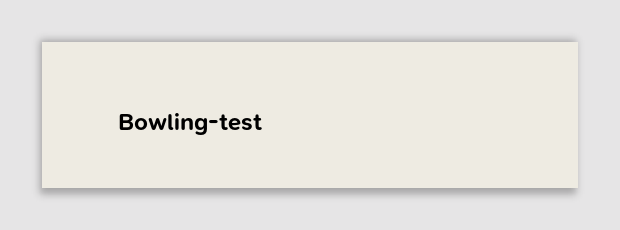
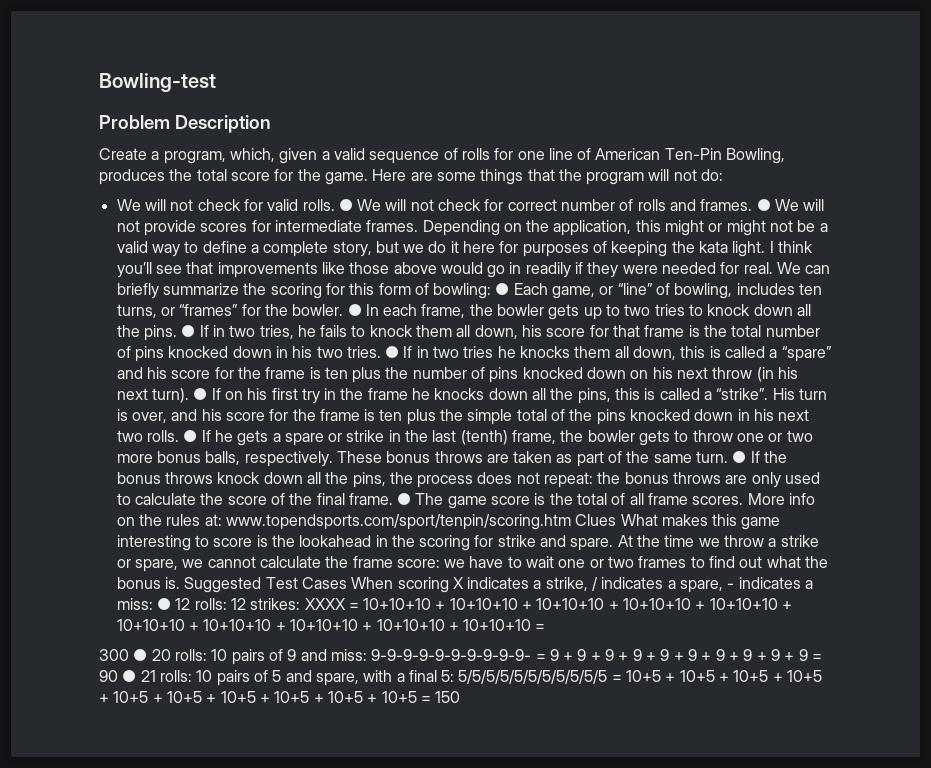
(262, 124) none -> [99,115,271,133] [99,148,786,164] [99,169,724,185] [116,199,825,211] [116,220,828,236] [116,241,814,257] [116,262,831,278] [116,283,823,299] [116,304,812,320] [116,325,820,341] [116,346,832,362] [116,367,799,383] [116,388,827,404] [116,409,810,425] [116,430,813,446] [116,451,788,467] [116,472,821,488] [116,493,816,509] [116,514,781,530] [116,535,819,551] [116,556,829,572] [116,577,814,593] [116,598,793,610] [116,619,546,631] [99,649,822,665] [99,670,823,686] [99,691,461,703] // Problem Description // Create a program, which, given a valid sequence of rolls for one line of American Ten-Pin Bowling, produces the total score for the game. Here are some things that the program will not do: // We will not check for valid rolls. ● We will not check for correct number of rolls and frames. ● We will not provide scores for intermediate frames. Depending on the application, this might or might not be a valid way to define a complete story, but we do it here for purposes of keeping the kata light. I think you’ll see that improvements like those above would go in readily if they were needed for real. We can briefly summarize the scoring for this form of bowling: ● Each game, or “line” of bowling, includes ten turns, or “frames” for the bowler. ● In each frame, the bowler gets up to two tries to knock down all the pins. ● If in two tries, he fails to knock them all down, his score for that frame is the total number of pins knocked down in his two tries. ● If in two tries he knocks them all down, this is called a “spare” and his score for the frame is ten plus the number of pins knocked down on his next throw (in his next turn). ● If on his first try in the frame he knocks down all the pins, this is called a “strike”. His turn is over, and his score for the frame is ten plus the simple total of the pins knocked down in his next two rolls. ● If he gets a spare or strike in the last (tenth) frame, the bowler gets to throw one or two more bonus balls, respectively. These bonus throws are taken as part of the same turn. ● If the bonus throws knock down all the pins, the process does not repeat: the bonus throws are only used to calculate the score of the final frame. ● The game score is the total of all frame scores. More info on the rules at: www.topendsports.com/sport/tenpin/scoring.htm Clues What makes this game interesting to score is the lookahead in the scoring for strike and spare. At the time we throw a strike or spare, we cannot calculate the frame score: we have to wait one or two frames to find out what the bonus is. Suggested Test Cases When scoring X indicates a strike, / indicates a spare, - indicates a miss: ● 12 rolls: 12 strikes: XXXX = 10+10+10 + 10+10+10 + 10+10+10 + 10+10+10 + 10+10+10 + 10+10+10 + 10+10+10 + 10+10+10 + 10+10+10 + 10+10+10 = // 300 ● 20 rolls: 10 pairs of 9 and miss: 9-9-9-9-9-9-9-9-9-9- = 9 + 9 + 9 + 9 + 9 + 9 + 9 + 9 + 9 + 9 = 90 ● 21 rolls: 10 pairs of 5 and spare, with a final 5: 5/5/5/5/5/5/5/5/5/5/5 = 10+5 + 10+5 + 10+5 + 10+5 + 10+5 + 10+5 + 10+5 + 10+5 + 10+5 + 10+5 = 150

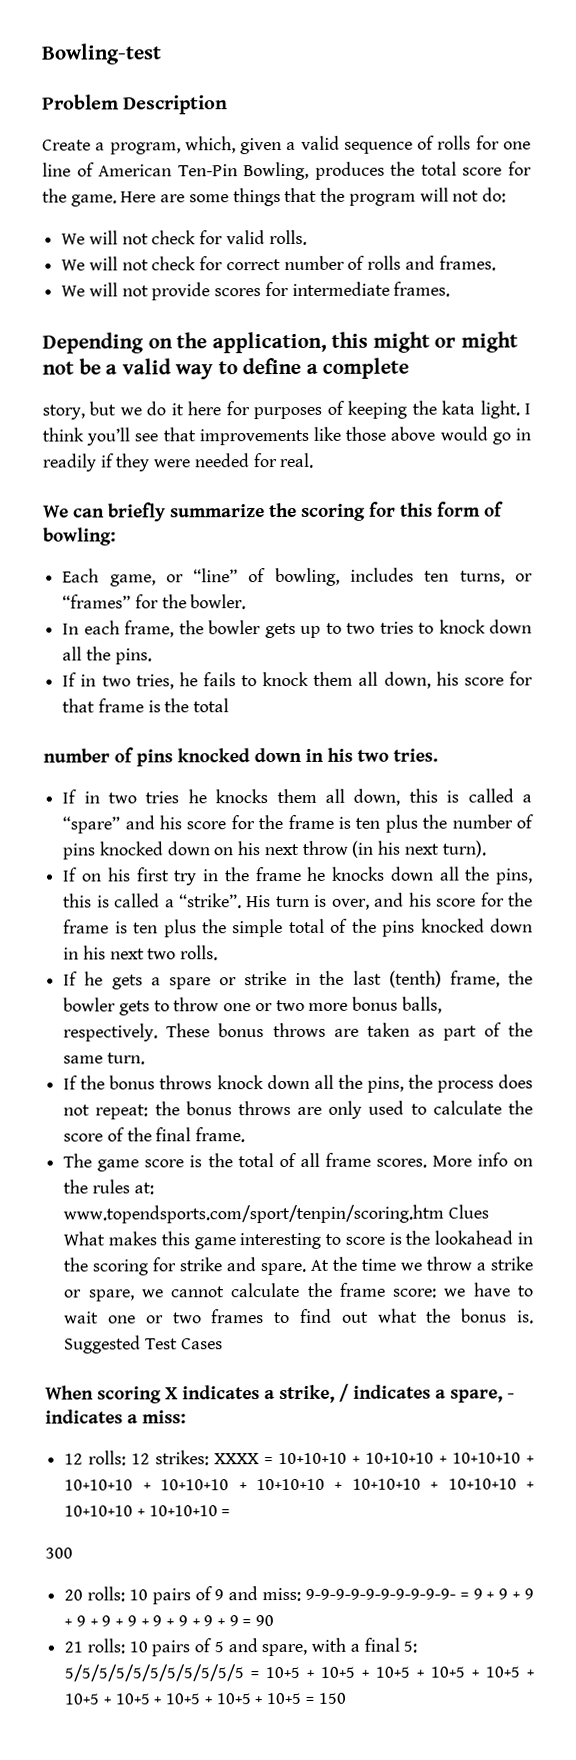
[338,199,353,211] ● -> (307, 237) //
[756,199,771,211] ● -> (496, 263) //
(419, 226) none -> (451, 289) //
(329, 249) none -> (410, 368) //
(773, 268) none -> (314, 460) //
[495,283,510,295] ● -> (116, 536) //
[347,304,362,316] ● -> (247, 602) //
[181,325,196,337] ● -> (152, 656) //
(762, 331) none -> (230, 705) //
[385,346,400,358] ● -> (438, 755) //
[193,388,208,400] ● -> (486, 849) //
[183,430,198,442] ● -> (219, 953) //
[732,451,747,463] ● -> (145, 1058) //
[397,493,412,505] ● -> (246, 1135) //
(347, 583) none -> (223, 1344) //
[156,598,171,610] ● -> (186, 1417) //
[133,649,148,661] ● -> (73, 1553) //
[122,670,137,682] ● -> (275, 1621) //

